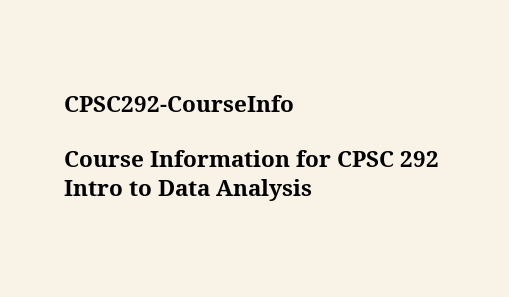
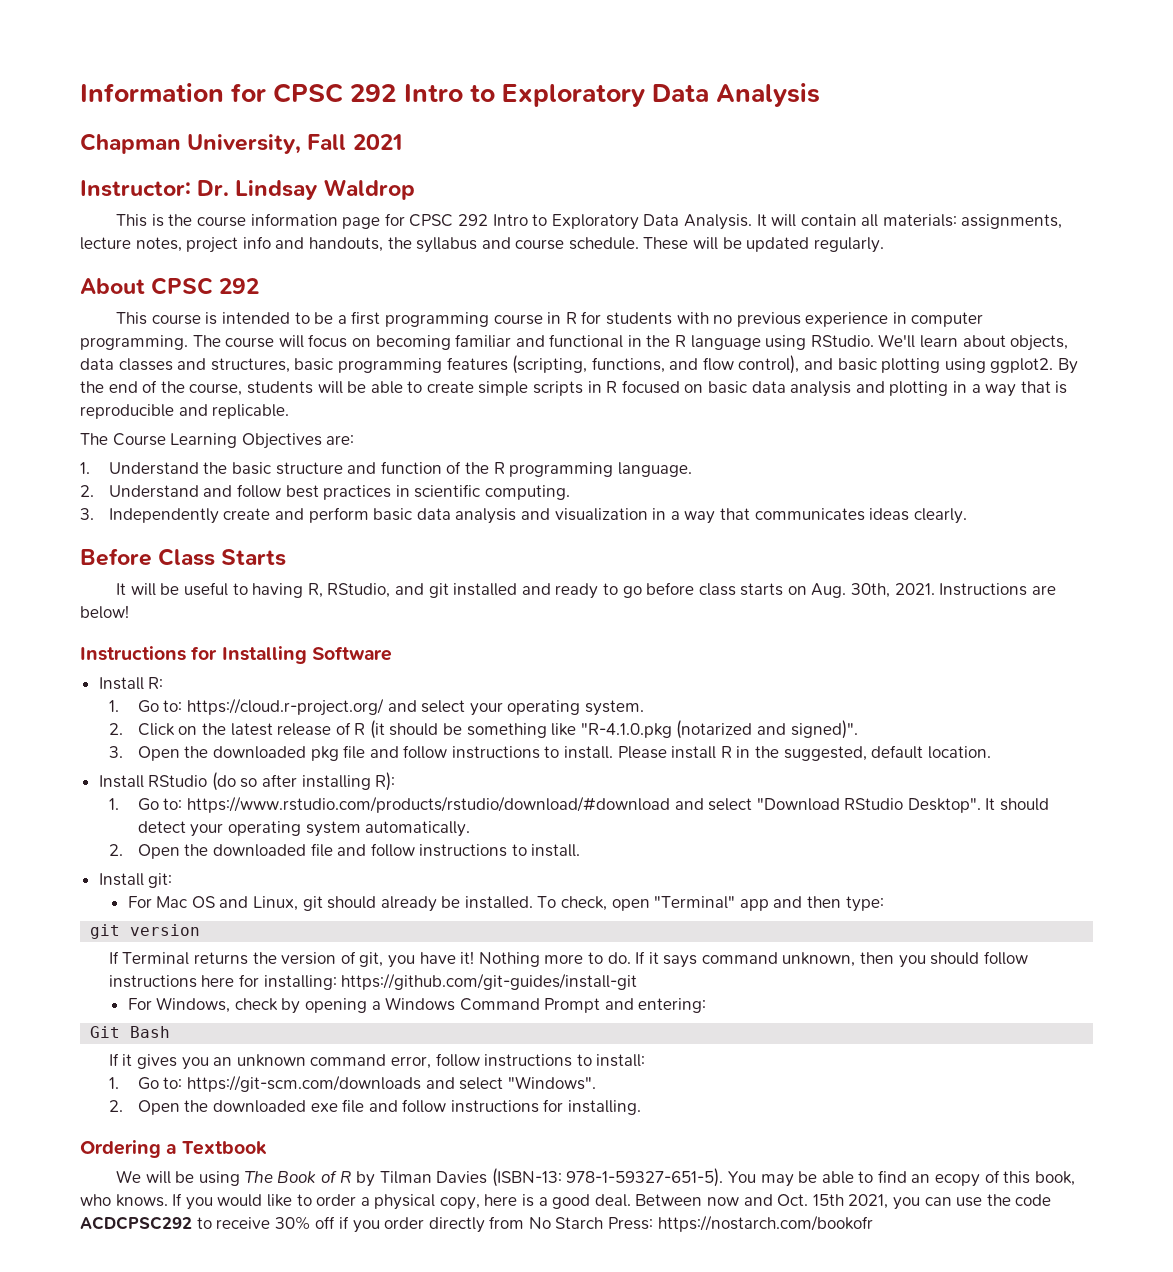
[64,95,294,112] [64,151,144,167] CPSC292-CourseInfo // Course -> (80, 92) none
(153, 188) none -> [501,84,645,107] Exploratory
(313, 190) none -> [80,133,402,154] [80,179,415,200] [116,213,1063,230] [80,236,884,253] [80,277,260,295] [116,311,984,327] [80,334,1069,351] [80,355,1079,374] [80,380,1068,397] [80,404,290,419] [80,433,355,449] [80,461,692,477] [80,484,570,500] [80,507,967,524] [80,548,287,566] [116,582,1056,599] [80,605,129,619] [80,646,392,664] [98,677,164,690] [108,698,644,716] [108,720,858,739] [108,745,991,761] [98,772,396,791] [108,796,1050,813] [137,821,471,837] [108,843,581,859] [98,873,173,888] [127,896,884,912] [90,924,201,939] [108,951,1028,968] [108,973,638,990] [127,997,707,1014] [90,1026,171,1038] [108,1053,646,1070] [108,1075,596,1092] [108,1099,642,1115] [80,1140,267,1158] [116,1168,1075,1187] [80,1193,1052,1210] [80,1215,873,1233] // Chapman University, Fall 2021 // Instructor: Dr. Lindsay Waldrop // This is the course information page for CPSC 292 Intro to Exploratory Data Analysis. It will contain all materials: assignments, lecture notes, project info and handouts, the syllabus and course schedule. These will be updated regularly. // About CPSC 292 // This course is intended to be a first programming course in R for students with no previous experience in computer programming. The course will focus on becoming familiar and functional in the R language using RStudio. We'll learn about objects, data classes and structures, basic programming features (scripting, functions, and flow control), and basic plotting using ggplot2. By the end of the course, students will be able to create simple scripts in R focused on basic data analysis and plotting in a way that is reproducible and replicable. // The Course Learning Objectives are: // 1. Understand the basic structure and function of the R programming language. // 2. Understand and follow best practices in scientific computing. // 3. Independently create and perform basic data analysis and visualization in a way that communicates ideas clearly. // Before Class Starts // It will be useful to having R, RStudio, and git installed and ready to go before class starts on Aug. 30th, 2021. Instructions are below! // Instructions for Installing Software // Install R: // 1. Go to: https://cloud.r-project.org/ and select your operating system. // 2. Click on the latest release of R (it should be something like "R-4.1.0.pkg (notarized and signed)". // 3. Open the downloaded pkg file and follow instructions to install. Please install R in the suggested, default location. // Install RStudio (do so after installing R): // 1. Go to: https://www.rstudio.com/products/rstudio/download/#download and select "Download RStudio Desktop". It should detect your operating system automatically. // 2. Open the downloaded file and follow instructions to install. // Install git: // For Mac OS and Linux, git should already be installed. To check, open "Terminal" app and then type: // git version // If Terminal returns the version of git, you have it! Nothing more to do. If it says command unknown, then you should follow instructions here for installing: https://github.com/git-guides/install-git // For Windows, check by opening a Windows Command Prompt and entering: // Git Bash // If it gives you an unknown command error, follow instructions to install: // 1. Go to: https://git-scm.com/downloads and select "Windows". // 2. Open the downloaded exe file and follow instructions for installing. // Ordering a Textbook // We will be using The Book of R by Tilman Davies (ISBN-13: 978-1-59327-651-5). You may be able to find an ecopy of this book, who knows. If you would like to order a physical copy, here is a good deal. Between now and Oct. 15th 2021, you can use the code ACDCPSC292 to receive 30% off if you order directly from No Starch Press: https://nostarch.com/bookofr

